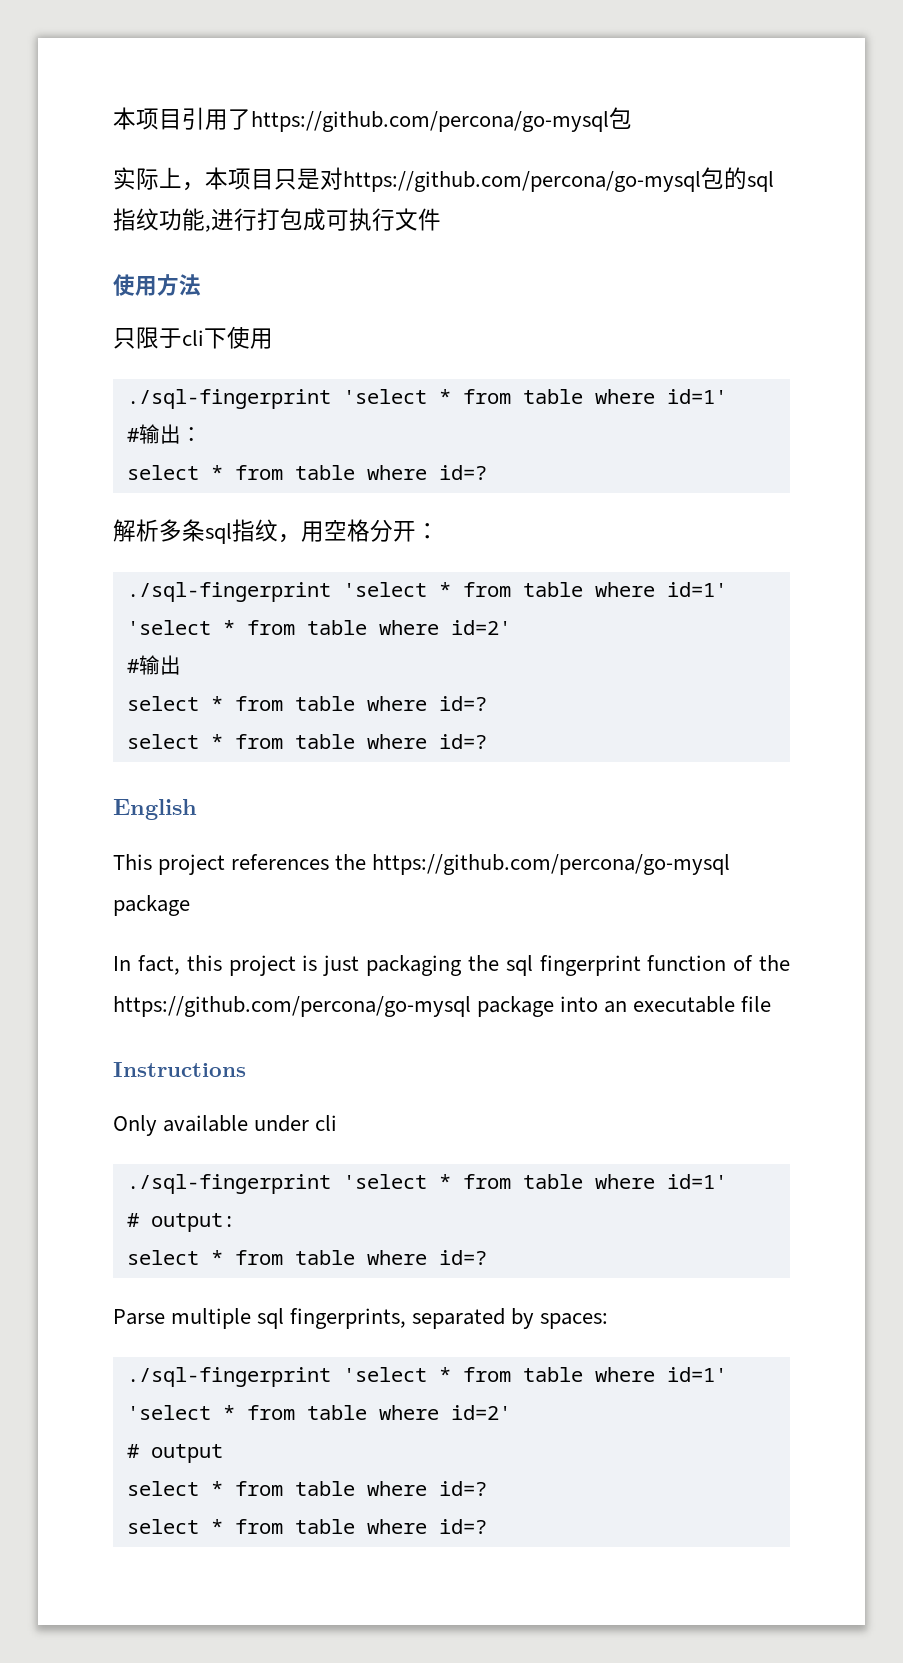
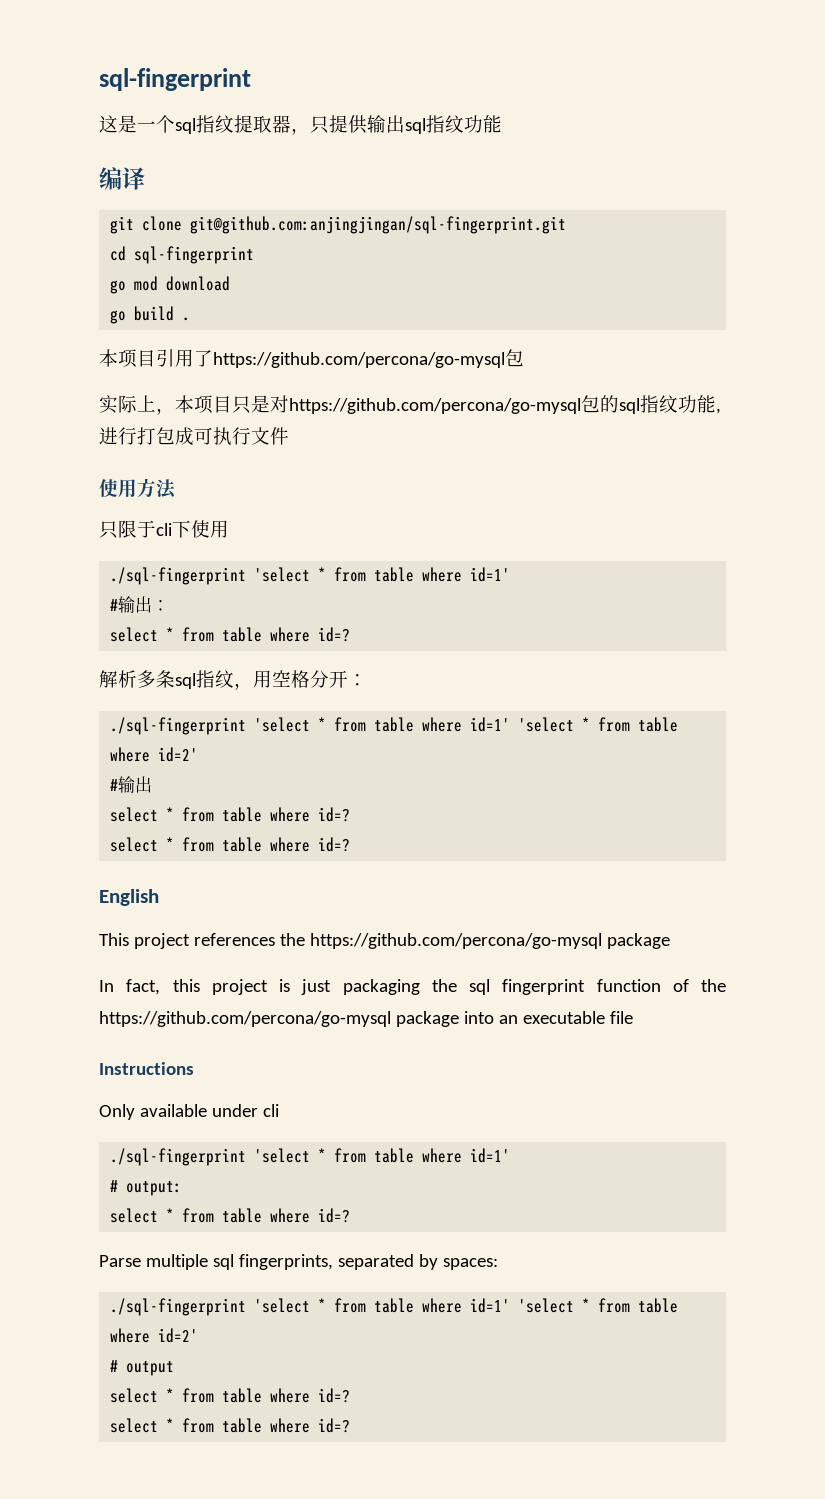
(113, 118) none -> [99,68,251,91] [99,115,502,135] [99,167,145,190] [110,216,567,234] [110,246,255,264] [110,276,231,294] [110,306,191,324] sql-fingerprint // 这是一个sql指纹提取器，只提供输出sql指纹功能 // 编译 // git clone git@github.com:anjingjingan/sql-fingerprint.git // cd sql-fingerprint // go mod download // go build . //

